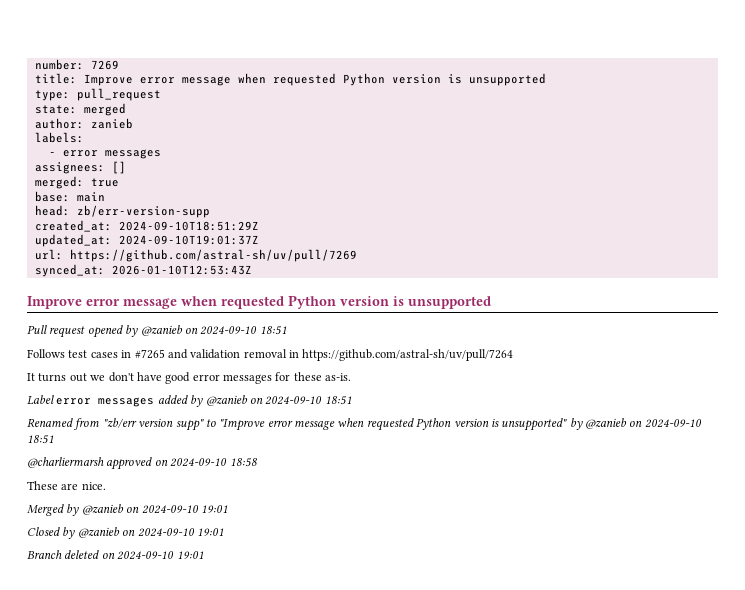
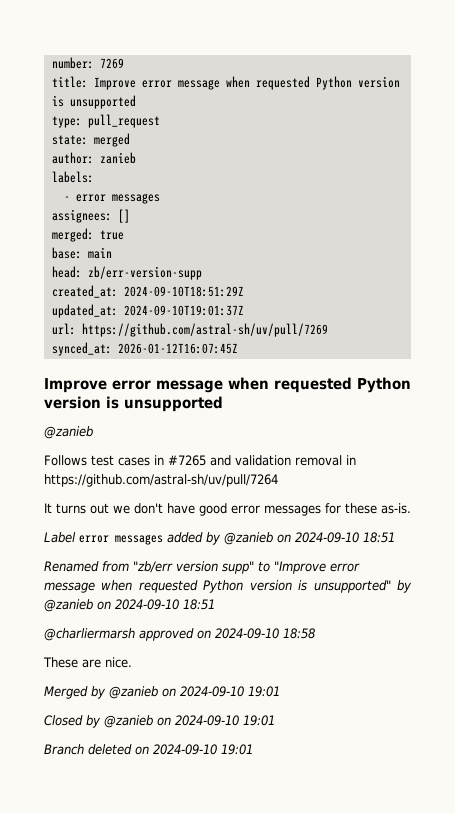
[111,265,252,275] [27,295,491,309] [27,325,287,338] 2026-01-10T12:53:43Z // Improve error message when requested Python version is unsupported // Pull request opened by @zanieb on 2024-09-10 18:51 -> [117,343,238,354] [44,377,411,393] [44,396,223,412] [44,426,93,439] 2026-01-12T16:07:45Z // Improve error message when requested Python version is unsupported // @zanieb

